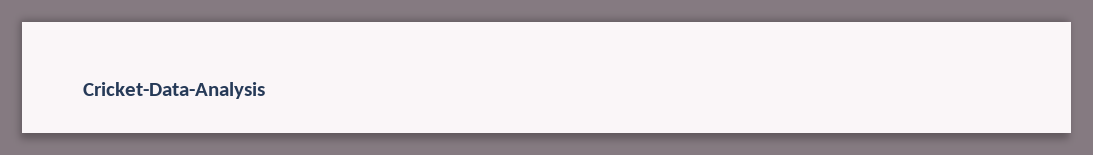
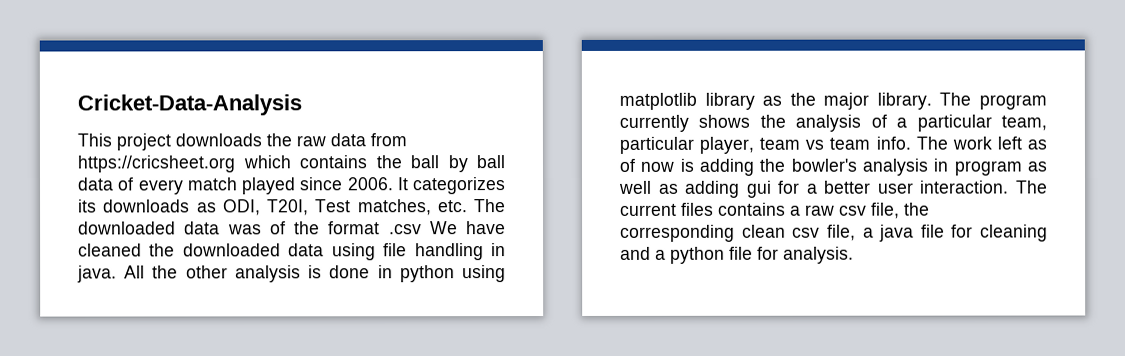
(265, 90) none -> [77,133,407,151] [77,155,505,173] [77,177,506,195] [78,199,506,216] [78,221,506,235] [78,243,506,261] [77,265,507,283] [619,92,1047,110] [619,114,1047,132] [619,136,1047,154] [619,158,1047,176] [619,180,1048,198] [620,202,930,219] [620,224,1048,242] [620,246,854,264] // This project downloads the raw data from https://cricsheet.org which contains the ball by ball data of every match played since 2006. It categorizes its downloads as ODI, T20I, Test matches, etc. The downloaded data was of the format .csv We have cleaned the downloaded data using file handling in java. All the other analysis is done in python using matplotlib library as the major library. The program currently shows the analysis of a particular team, particular player, team vs team info. The work left as of now is adding the bowler's analysis in program as well as adding gui for a better user interaction. The current files contains a raw csv file, the corresponding clean csv file, a java file for cleaning and a python file for analysis.

